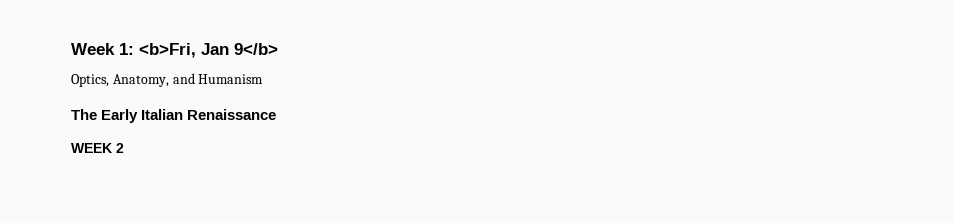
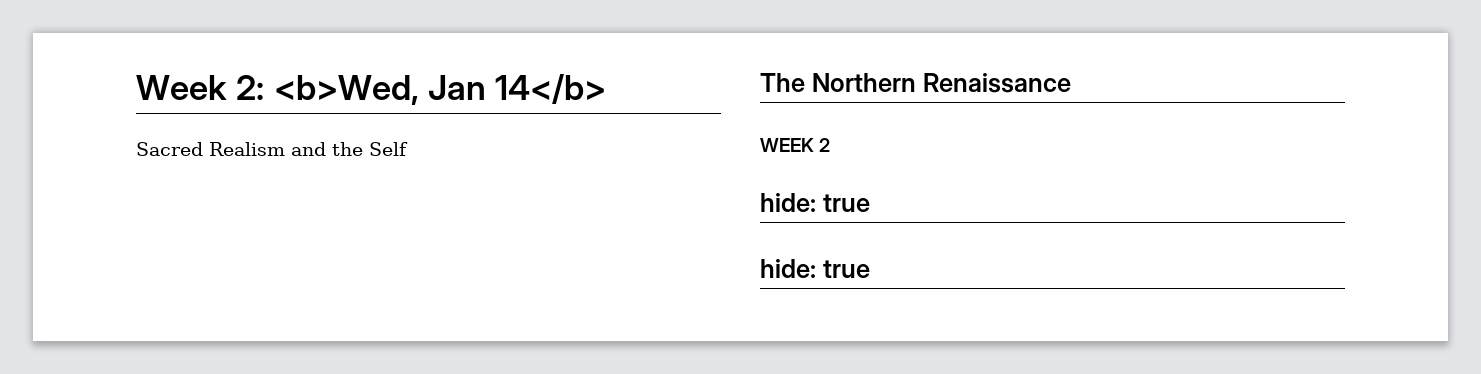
[119,43,278,58] [71,73,264,87] 1: <b>Fri, Jan 9</b> // Optics, Anatomy, and Humanism -> [236,73,607,105] [136,142,408,156] 2: <b>Wed, Jan 14</b> // Sacred Realism and the Self
[101,109,184,123] Early Italian -> [811,73,916,92] Northern
(124, 148) none -> [760,193,870,212] [760,259,870,278] // hide: true // hide: true

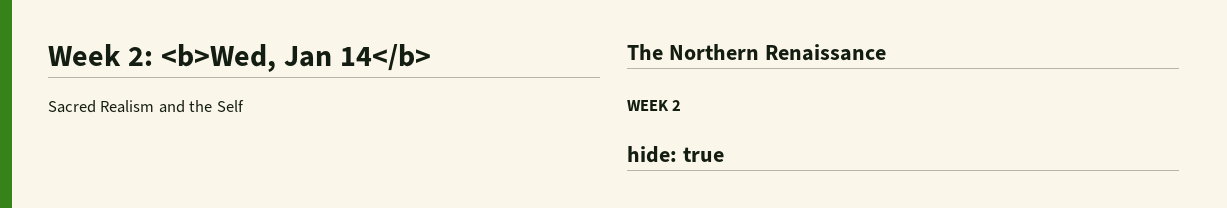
[760,259,870,278] // hide: true -> (724, 154) none

